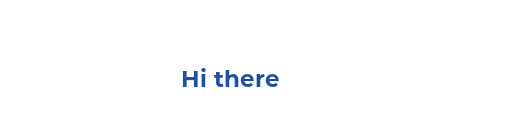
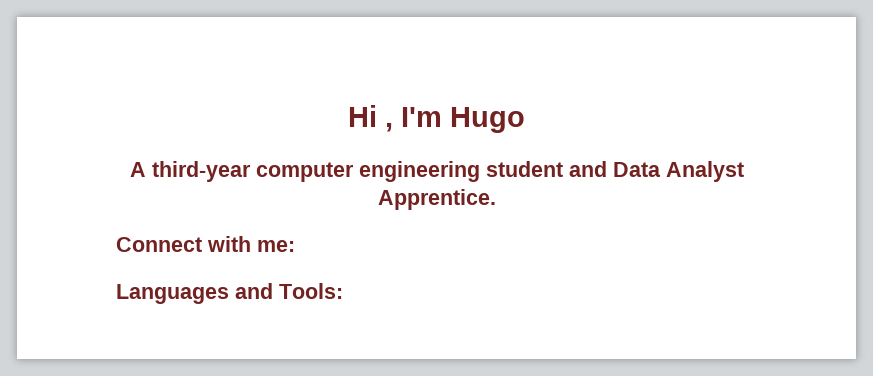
[214,70,280,87] there -> [385,107,525,133] [129,161,744,182] [377,189,496,210] [116,236,295,252] [116,283,343,304] , I'm Hugo // A third-year computer engineering student and Data Analyst Apprentice. // Connect with me: // Languages and Tools:

